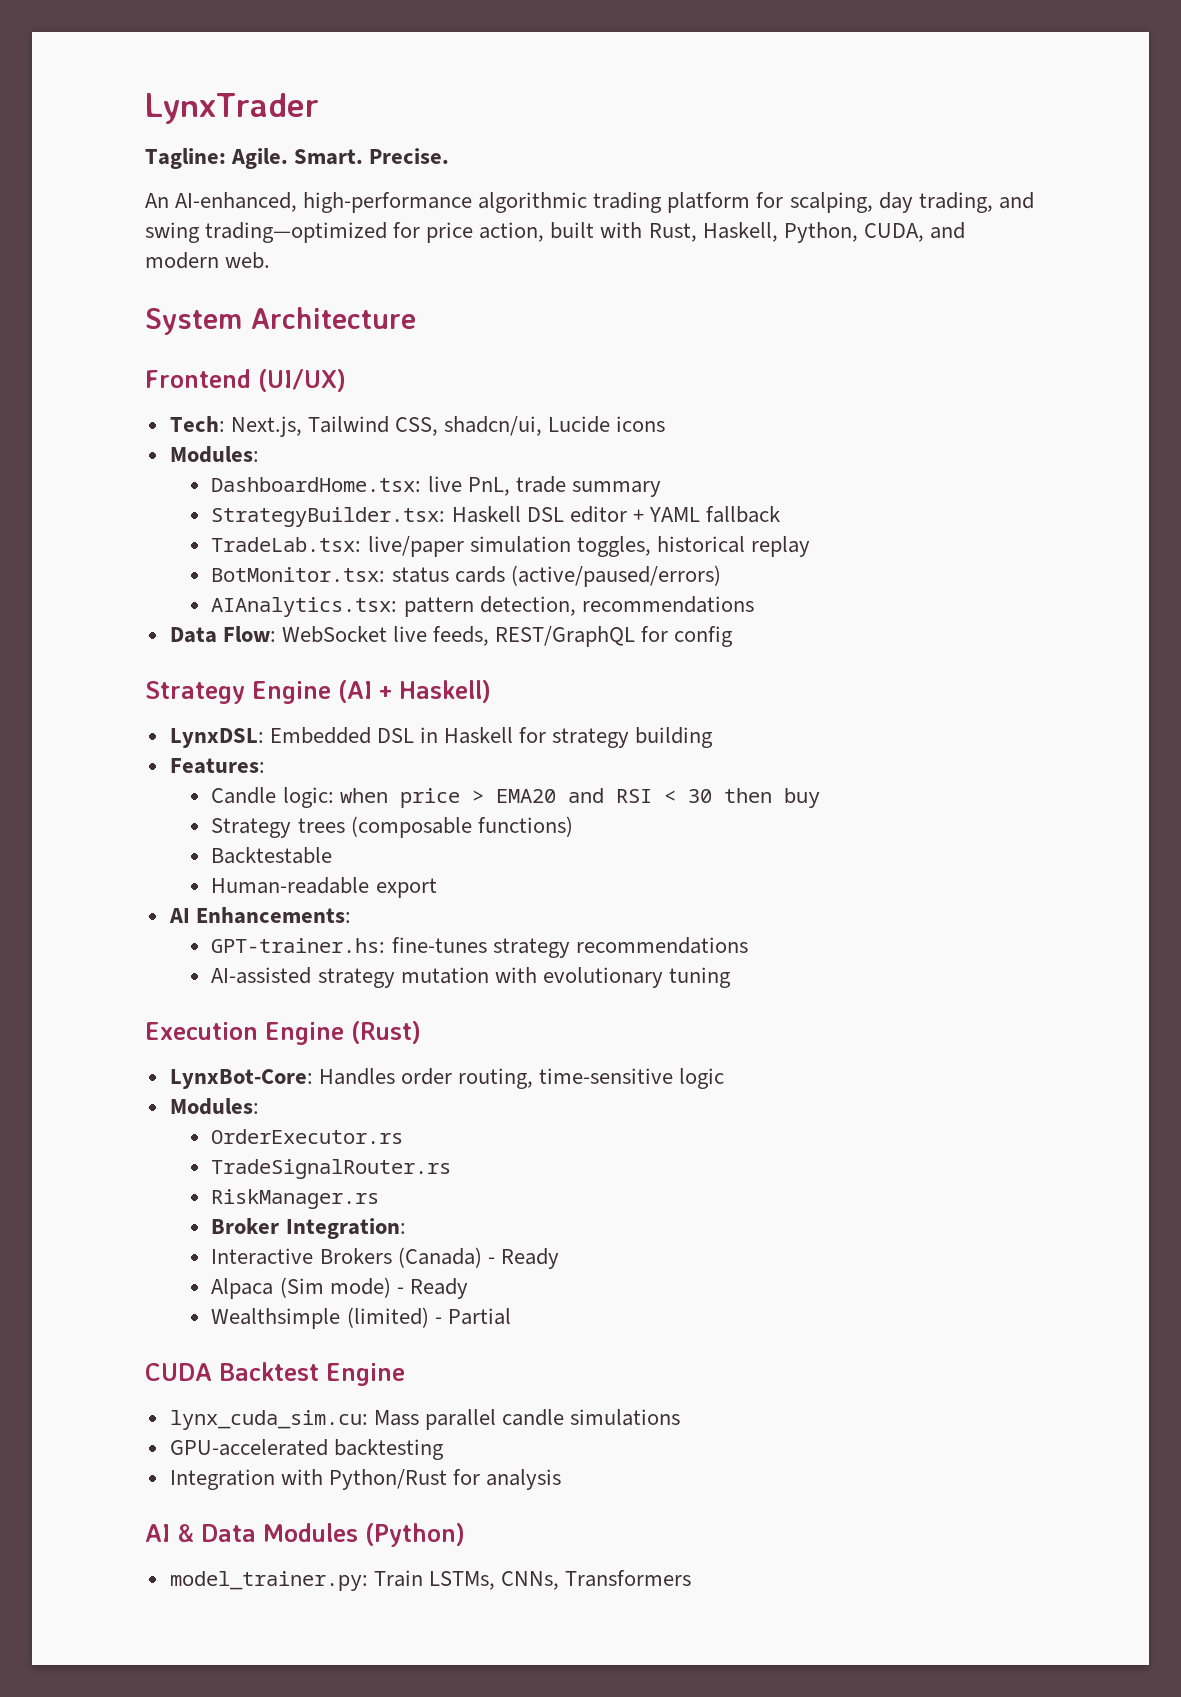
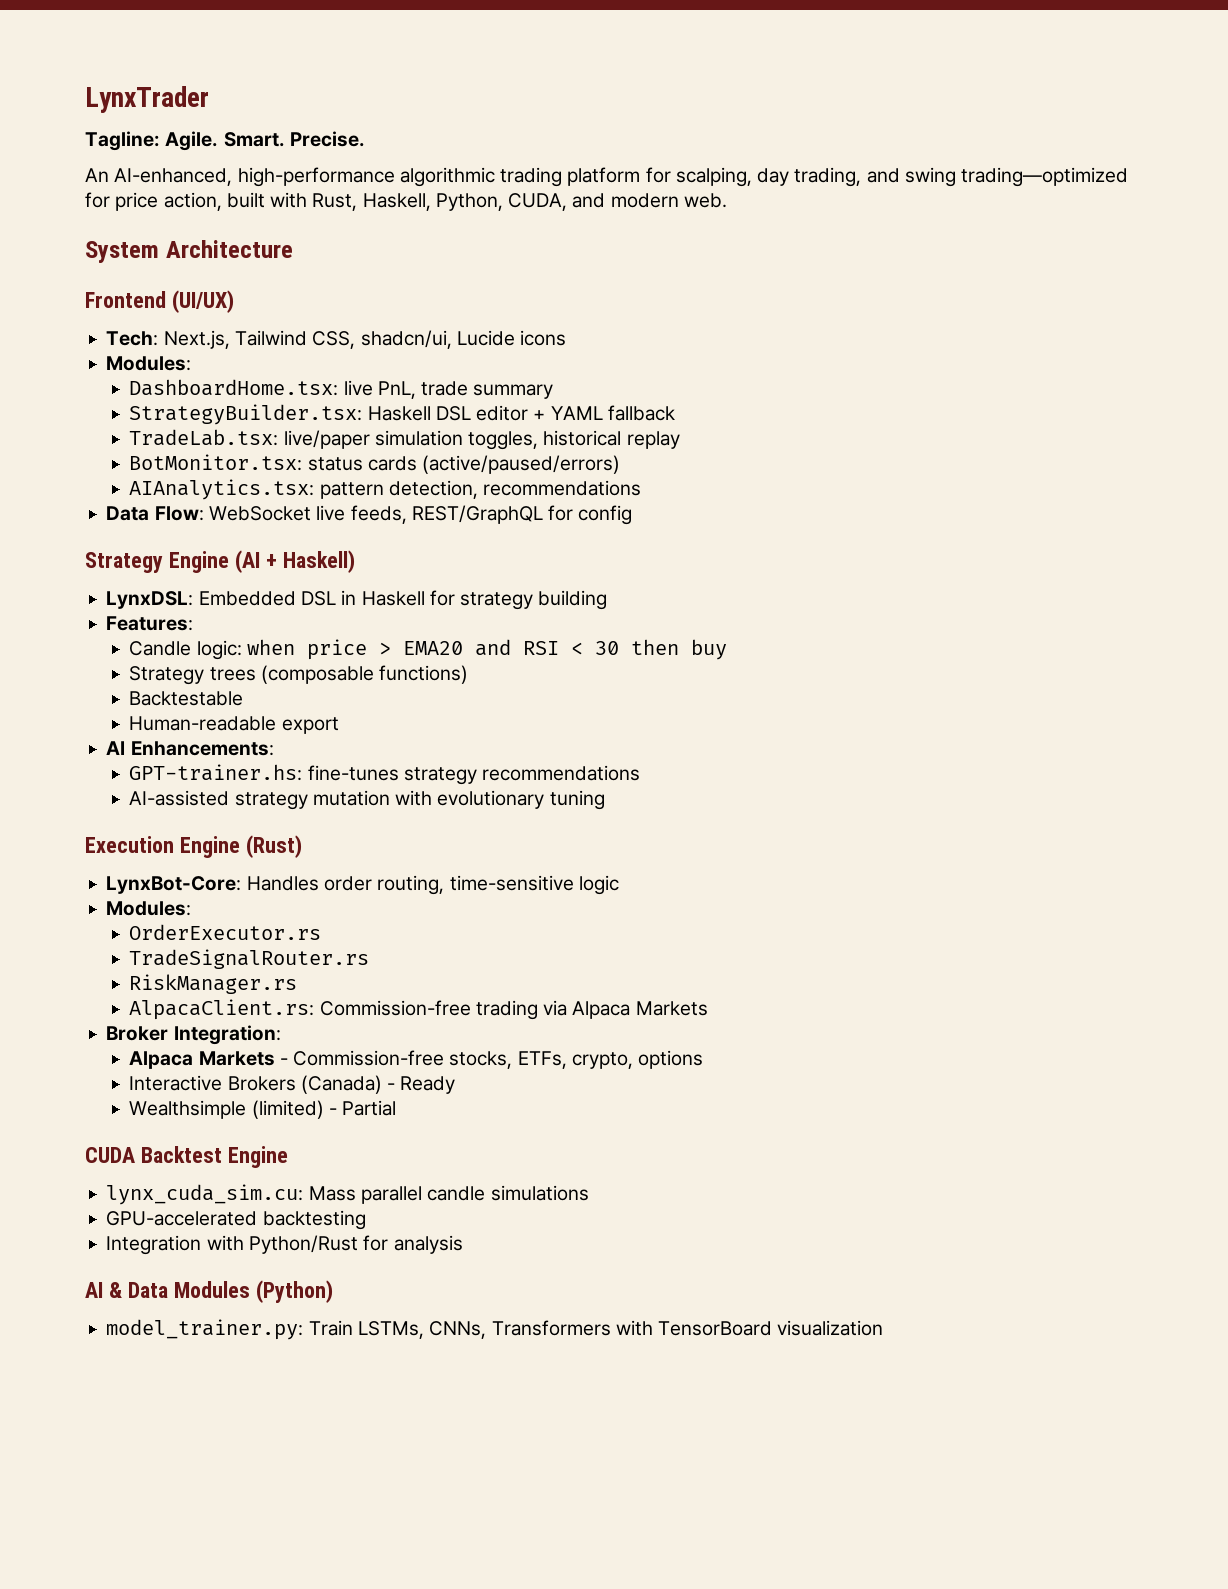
[211,1218,406,1239] Broker Integration: -> [129,999,708,1020] [106,1025,281,1045] [129,1050,704,1069] AlpacaClient.rs: Commission-free trading via Alpaca Markets // Broker Integration: // Alpaca Markets - Commission-free stocks, ETFs, crypto, options
[211,1277,468,1299] // Alpaca (Sim mode) - Ready -> (456, 1085) none
(692, 1578) none -> [615,1320,884,1336] with TensorBoard visualization

